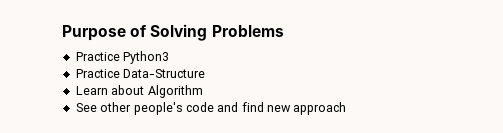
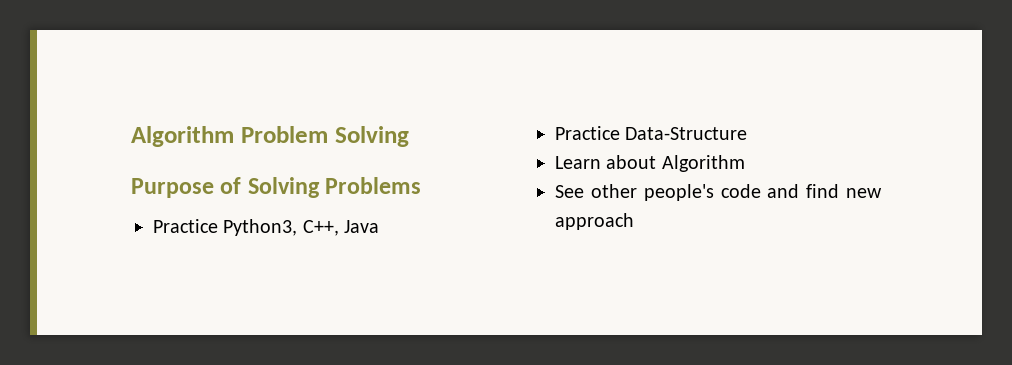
(62, 33) none -> [131,126,409,147] Algorithm Problem Solving //
[123,51,170,64] Python3 -> [223,219,380,236] Python3, C++, Java

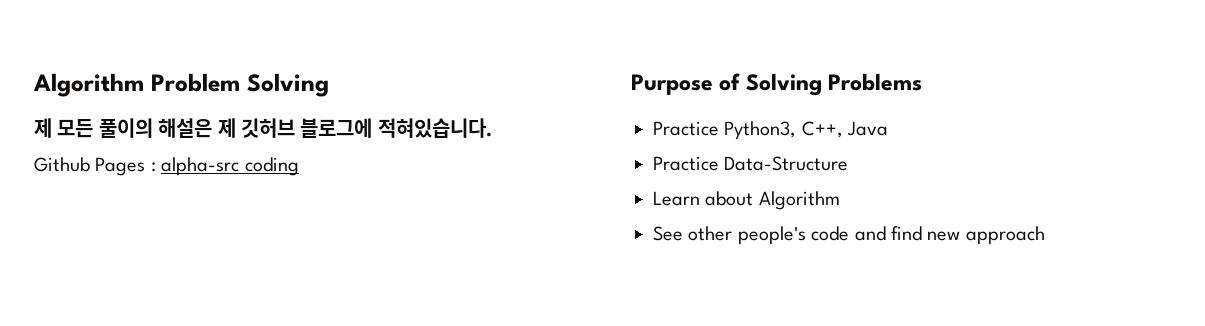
(409, 136) none -> [34,118,492,138] [34,157,299,176] // 제 모든 풀이의 해설은 제 깃허브 블로그에 적혀있습니다. // Github Pages : alpha-src coding

